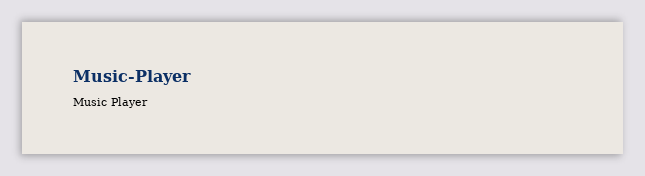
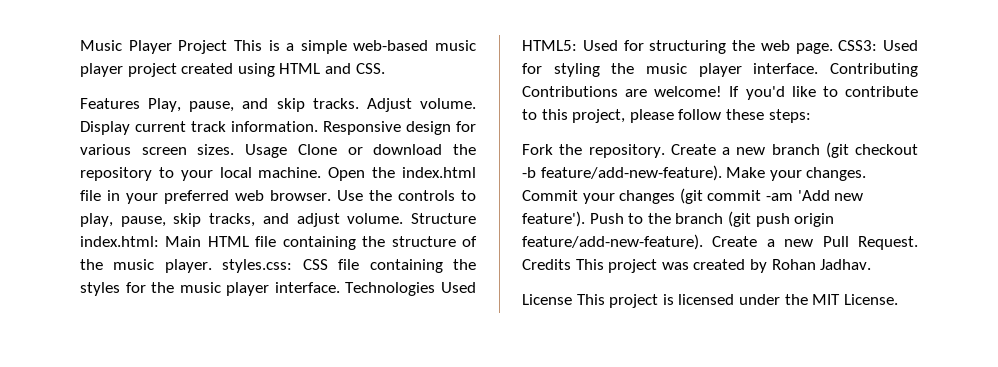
[73,70,191,85] Music-Player // -> (80, 45) none
(148, 102) none -> [178,40,476,54] [80,63,385,77] [80,98,476,112] [80,121,476,135] [80,144,477,158] [80,167,476,181] [80,190,476,204] [80,213,477,227] [80,236,477,250] [80,259,476,273] [80,282,476,296] [522,40,918,54] [522,63,918,77] [522,86,918,100] [522,109,811,123] [522,142,918,158] [522,165,867,181] [522,188,864,204] [522,211,835,227] [522,234,918,250] [522,259,872,273] [522,294,898,308] Project This is a simple web-based music player project created using HTML and CSS. // Features Play, pause, and skip tracks. Adjust volume. Display current track information. Responsive design for various screen sizes. Usage Clone or download the repository to your local machine. Open the index.html file in your preferred web browser. Use the controls to play, pause, skip tracks, and adjust volume. Structure index.html: Main HTML file containing the structure of the music player. styles.css: CSS file containing the styles for the music player interface. Technologies Used HTML5: Used for structuring the web page. CSS3: Used for styling the music player interface. Contributing Contributions are welcome! If you'd like to contribute to this project, please follow these steps: // Fork the repository. Create a new branch (git checkout -b feature/add-new-feature). Make your changes. Commit your changes (git commit -am 'Add new feature'). Push to the branch (git push origin feature/add-new-feature). Create a new Pull Request. Credits This project was created by Rohan Jadhav. // License This project is licensed under the MIT License.

